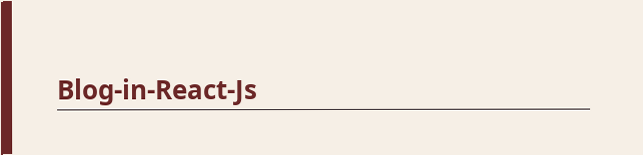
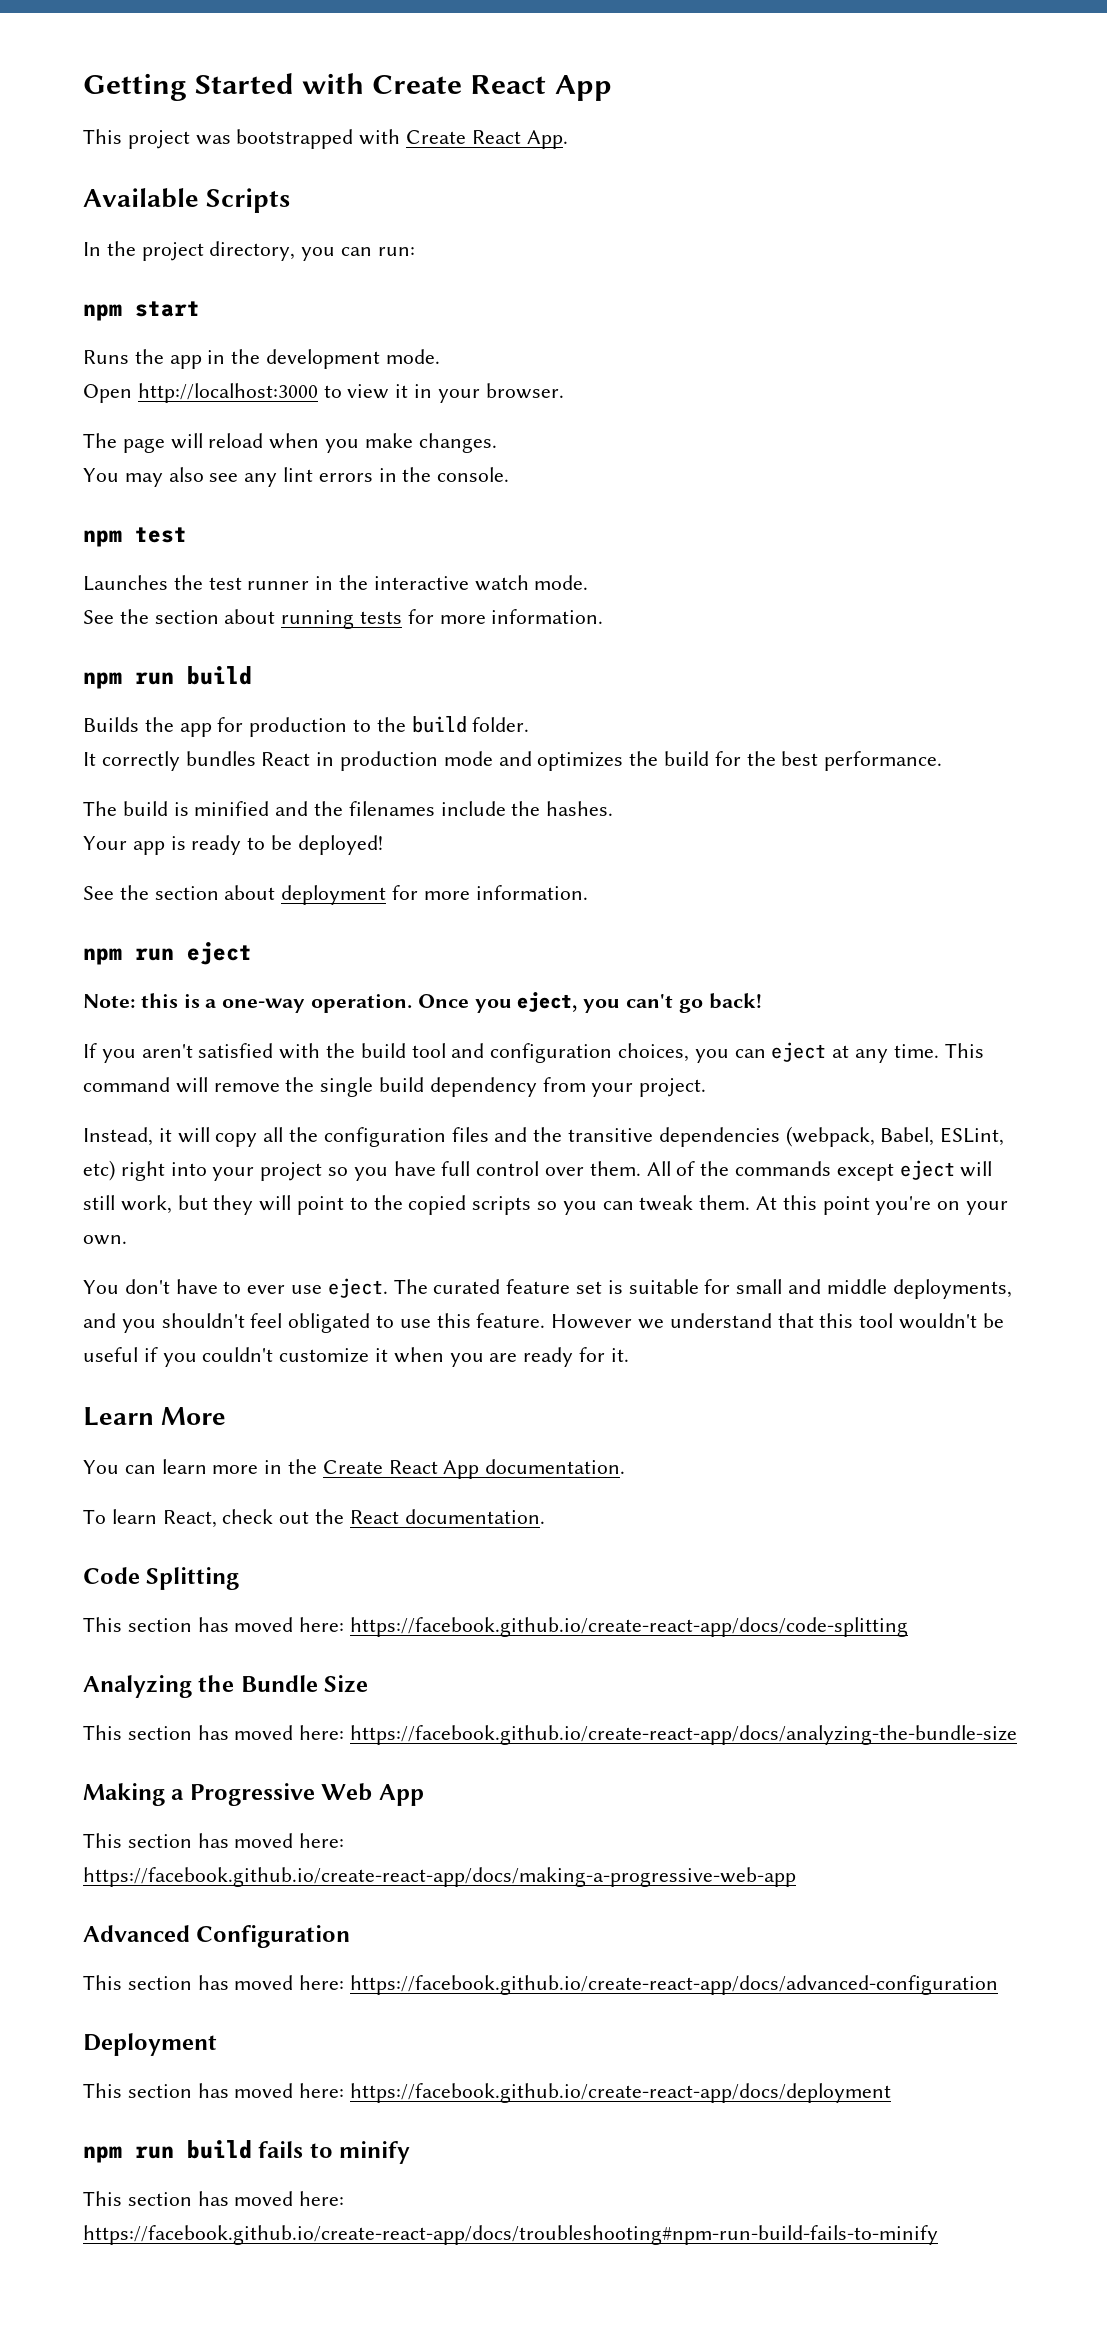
[57,78,258,106] Blog-in-React-Js -> [83,73,612,101] [83,129,568,149] [83,188,291,213] [83,241,415,261] [83,301,200,321] [83,349,440,369] [83,383,564,403] [83,433,497,453] [83,467,510,487] [83,527,187,547] [83,575,589,591] [83,609,604,629] [83,666,252,689] [83,716,530,737] [83,751,943,771] [83,801,614,816] [83,835,383,855] [83,885,588,905] [83,942,252,965] [83,992,762,1013] [83,1042,984,1063] [83,1077,707,1097] [83,1126,1005,1147] [83,1160,993,1181] [83,1195,1009,1215] [83,1235,127,1245] [83,1278,1012,1299] [83,1313,1004,1333] [83,1347,629,1367] [83,1407,227,1426] [83,1459,626,1479] [83,1509,545,1528] [83,1567,240,1590] [83,1617,909,1637] [83,1675,369,1698] [83,1725,1018,1745] [83,1783,424,1806] [83,1833,345,1848] [83,1867,796,1887] [83,1925,351,1948] [83,1975,999,1995] [83,2033,217,2056] [83,2083,892,2103] [83,2140,411,2164] [83,2191,345,2206] [83,2225,938,2245] Getting Started with Create React App // This project was bootstrapped with Create React App. // Available Scripts // In the project directory, you can run: // npm start // Runs the app in the development mode. // Open http://localhost:3000 to view it in your browser. // The page will reload when you make changes. // You may also see any lint errors in the console. // npm test // Launches the test runner in the interactive watch mode. // See the section about running tests for more information. // npm run build // Builds the app for production to the build folder. // It correctly bundles React in production mode and optimizes the build for the best performance. // The build is minified and the filenames include the hashes. // Your app is ready to be deployed! // See the section about deployment for more information. // npm run eject // Note: this is a one-way operation. Once you eject, you can't go back! // If you aren't satisfied with the build tool and configuration choices, you can eject at any time. This command will remove the single build dependency from your project. // Instead, it will copy all the configuration files and the transitive dependencies (webpack, Babel, ESLint, etc) right into your project so you have full control over them. All of the commands except eject will still work, but they will point to the copied scripts so you can tweak them. At this point you're on your own. // You don't have to ever use eject. The curated feature set is suitable for small and middle deployments, and you shouldn't feel obligated to use this feature. However we understand that this tool wouldn't be useful if you couldn't customize it when you are ready for it. // Learn More // You can learn more in the Create React App documentation. // To learn React, check out the React documentation. // Code Splitting // This section has moved here: https://facebook.github.io/create-react-app/docs/code-splitting // Analyzing the Bundle Size // This section has moved here: https://facebook.github.io/create-react-app/docs/analyzing-the-bundle-size // Making a Progressive Web App // This section has moved here: https://facebook.github.io/create-react-app/docs/making-a-progressive-web-app // Advanced Configuration // This section has moved here: https://facebook.github.io/create-react-app/docs/advanced-configuration // Deployment // This section has moved here: https://facebook.github.io/create-react-app/docs/deployment // npm run build fails to minify // This section has moved here: https://facebook.github.io/create-react-app/docs/troubleshooting#npm-run-build-fails-to-minify

